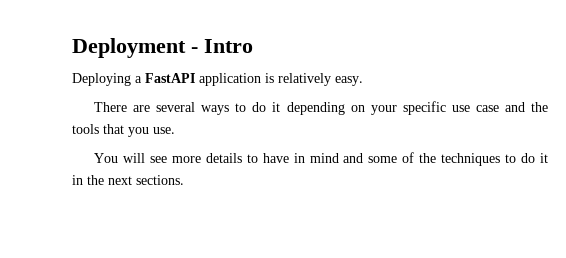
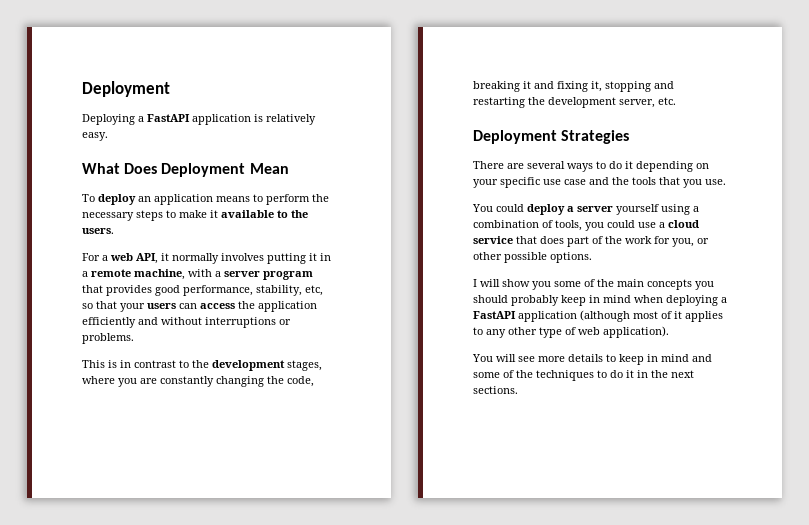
[72,38,253,58] Deployment - Intro -> [82,81,170,97] Deployment
(363, 81) none -> [82,163,289,177] [82,194,329,205] [82,210,308,221] [82,228,114,234] [82,253,331,264] [82,269,313,280] [82,285,323,296] [82,301,317,312] [82,317,291,328] [82,333,134,344] [82,360,322,371] [82,376,314,387] [473,81,674,92] [473,97,676,108] [473,130,630,144] // What Does Deployment Mean // To deploy an application means to perform the necessary steps to make it available to the users. // For a web API, it normally involves putting it in a remote machine, with a server program that provides good performance, stability, etc, so that your users can access the application efficiently and without interruptions or problems. // This is in contrast to the development stages, where you are constantly changing the code, breaking it and fixing it, stopping and restarting the development server, etc. // Deployment Strategies
(175, 130) none -> [472,204,699,215] [473,220,699,231] [473,236,709,247] [473,252,592,263] [473,279,714,290] [473,295,727,306] [473,310,723,322] [473,326,669,338] // You could deploy a server yourself using a combination of tools, you could use a cloud service that does part of the work for you, or other possible options. // I will show you some of the main concepts you should probably keep in mind when deploying a FastAPI application (although most of it applies to any other type of web application).
[262,153,289,163] have -> [619,354,644,365] keep

